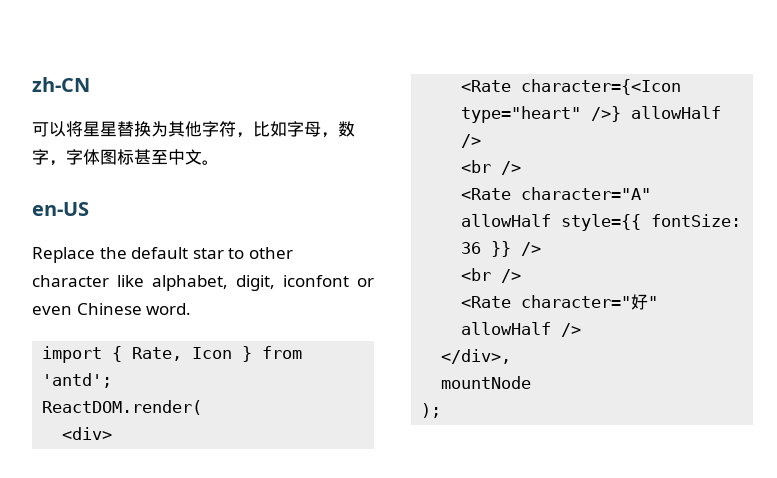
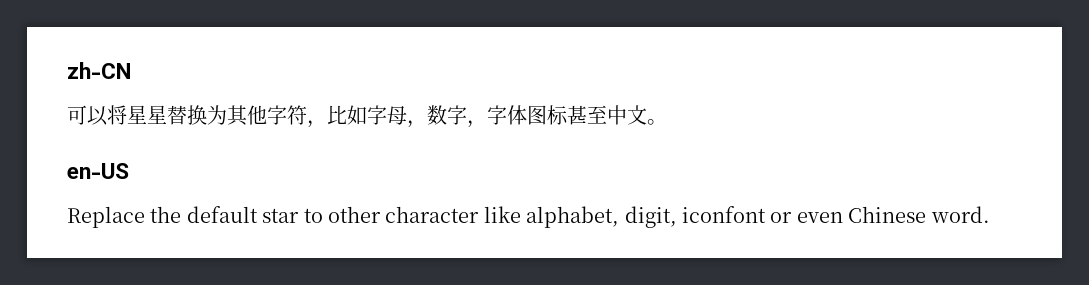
[42,346,303,363] [42,373,113,388] [42,400,203,415] [62,427,113,440] [461,79,682,95] [461,106,722,123] [461,134,482,148] [461,160,522,175] [461,187,652,200] [461,214,742,231] [461,241,542,257] [461,268,522,283] [461,294,659,310] [461,322,582,337] [441,349,512,364] [441,376,532,389] [421,403,442,418] // import { Rate, Icon } from 'antd'; // ReactDOM.render( // <div> // <Rate character={<Icon type="heart" />} allowHalf /> // <br /> // <Rate character="A" allowHalf style={{ fontSize: 36 }} /> // <br /> // <Rate character="好" allowHalf /> // </div>, // mountNode // ); -> (990, 214) none

